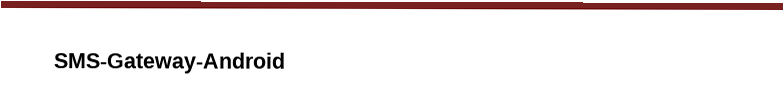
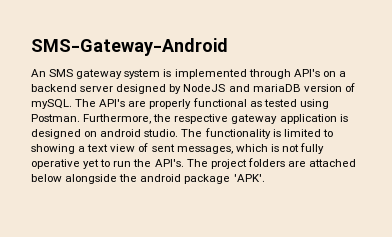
(285, 63) none -> [31,69,346,79] [31,83,355,94] [31,98,329,109] [31,114,348,124] [31,128,333,139] [31,143,325,154] [31,158,357,169] [31,174,265,184] // An SMS gateway system is implemented through API's on a backend server designed by NodeJS and mariaDB version of mySQL. The API's are properly functional as tested using Postman. Furthermore, the respective gateway application is designed on android studio. The functionality is limited to showing a text view of sent messages, which is not fully operative yet to run the API's. The project folders are attached below alongside the android package 'APK'.

